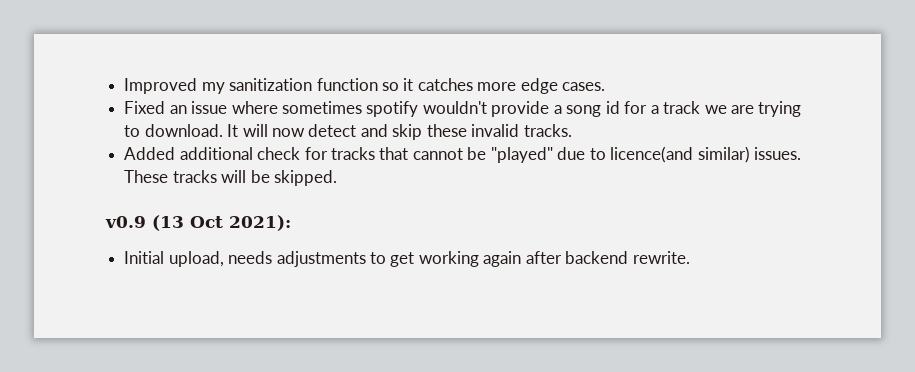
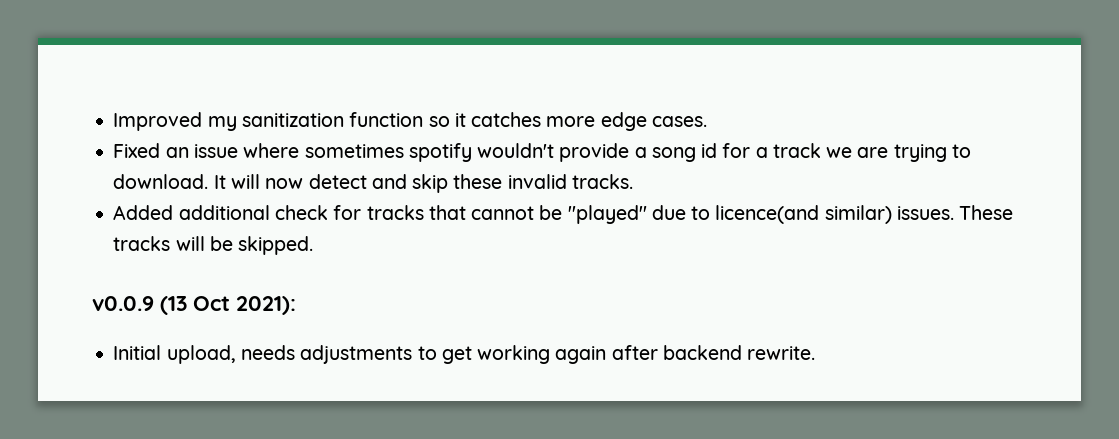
[105,216,146,228] v0.9 -> [92,296,154,311] v0.0.9

